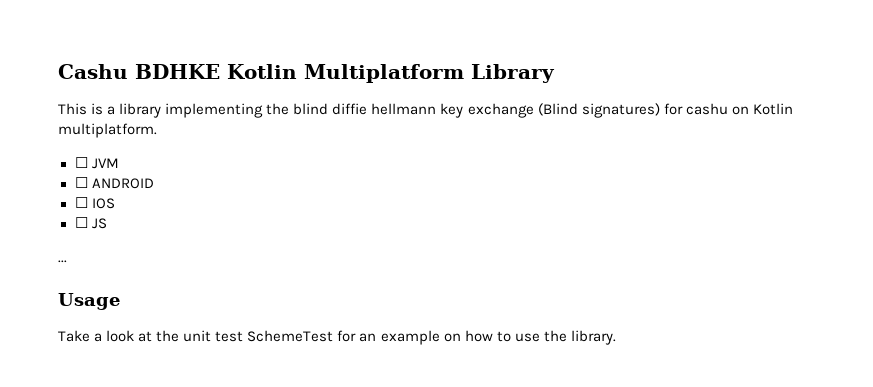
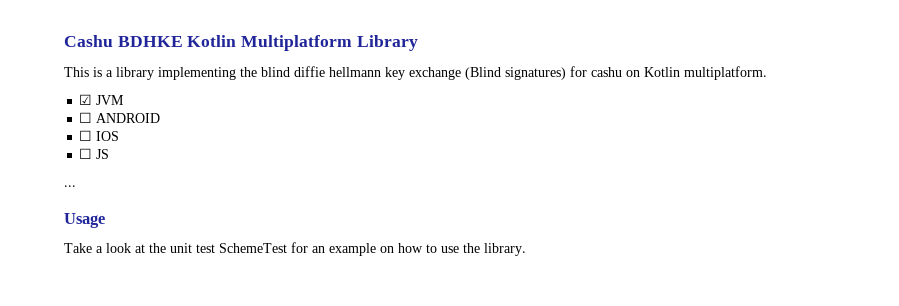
[74,157,88,168] ☐ -> [79,94,93,105] ☑

